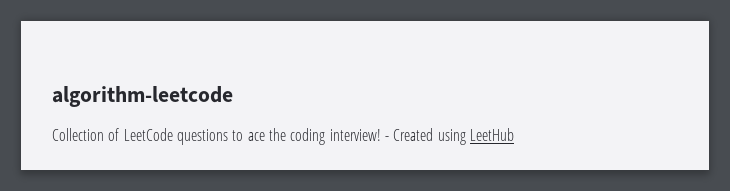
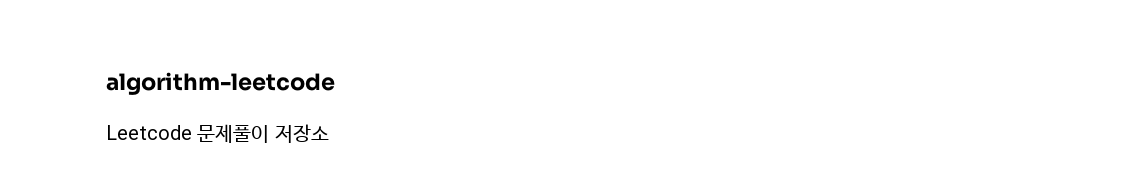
[52,128,514,145] Collection of LeetCode questions to ace the coding interview! - Created using LeetHub -> [106,124,329,143] Leetcode 문제풀이 저장소

